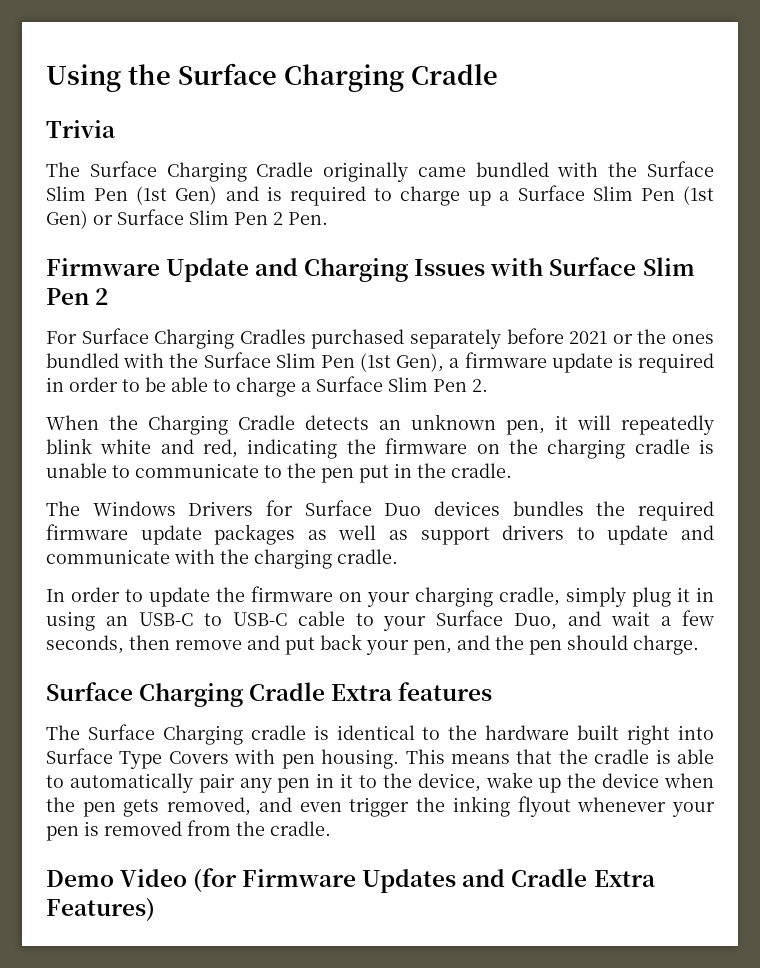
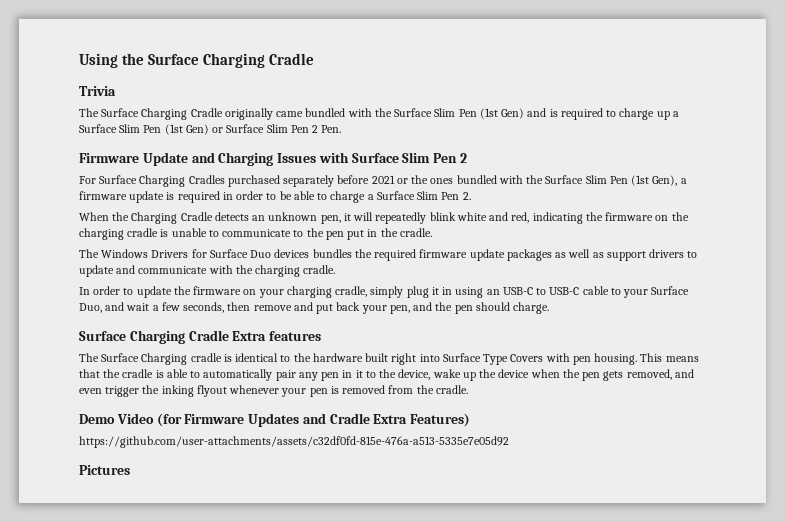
(155, 909) none -> [79,436,509,448] [79,465,130,475] // https://github.com/user-attachments/assets/c32df0fd-815e-476a-a513-5335e7e05d92 // Pictures

